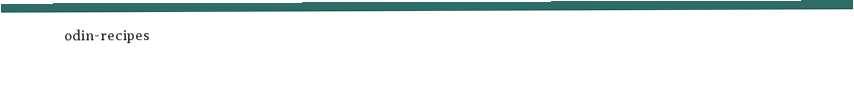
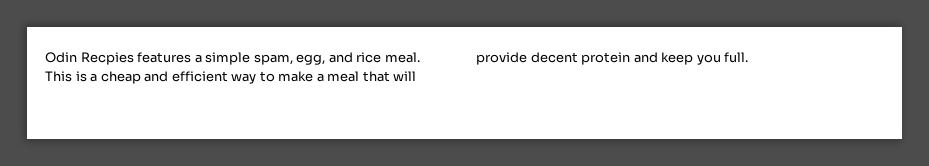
[63,29,150,44] odin-recipes -> [45,52,420,65] [45,71,417,84] [476,52,749,65] Odin Recpies features a simple spam, egg, and rice meal. This is a cheap and efficient way to make a meal that will provide decent protein and keep you full.

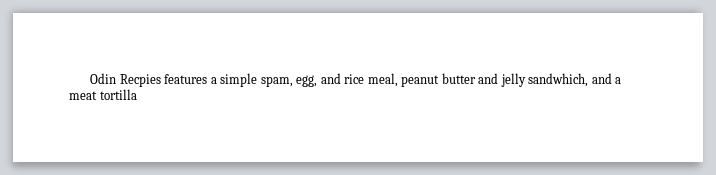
[384,52,420,63] [45,71,417,84] [476,52,749,65] meal. This is a cheap and efficient way to make a meal that will provide decent protein and keep you full. -> [367,73,622,87] [69,89,137,100] meal, peanut butter and jelly sandwhich, and a meat tortilla

